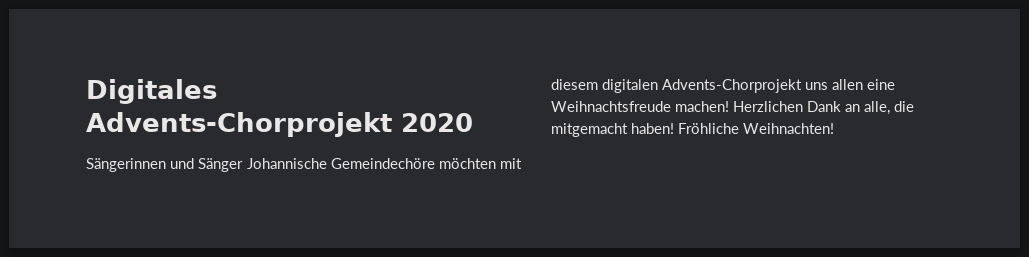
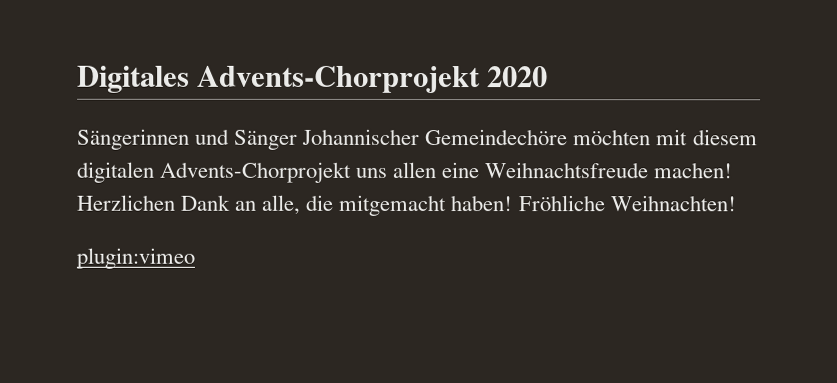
[246,158,327,169] Johannische -> [302,128,421,146] Johannischer
(834, 128) none -> [76,247,195,269] // plugin:vimeo

